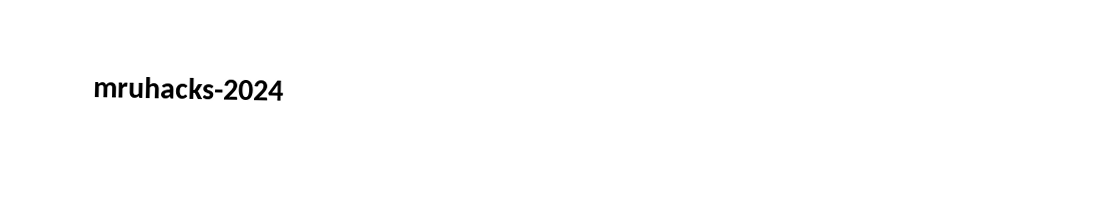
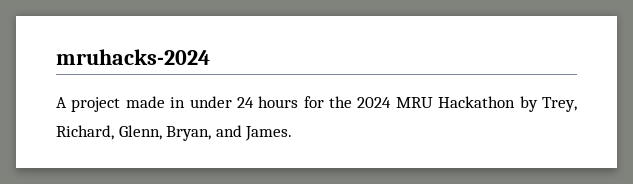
(284, 88) none -> [56,96,577,112] [56,125,293,141] // A project made in under 24 hours for the 2024 MRU Hackathon by Trey, Richard, Glenn, Bryan, and James.

